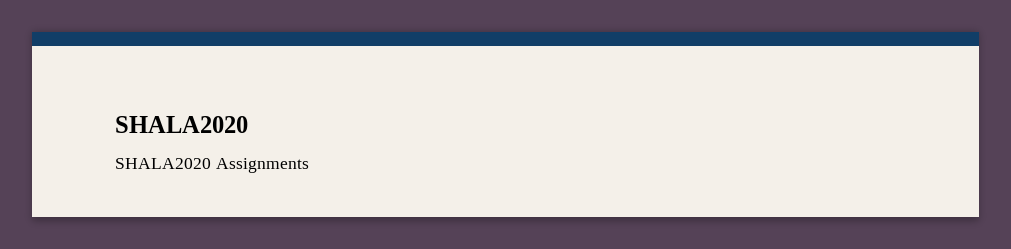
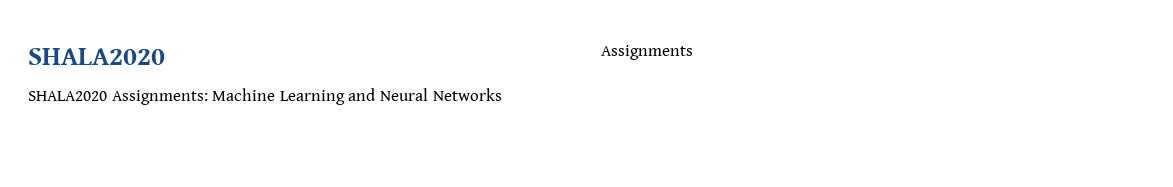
(211, 163) none -> [111,88,502,105] Assignments: Machine Learning and Neural Networks

